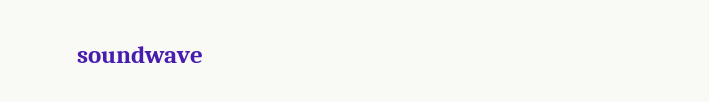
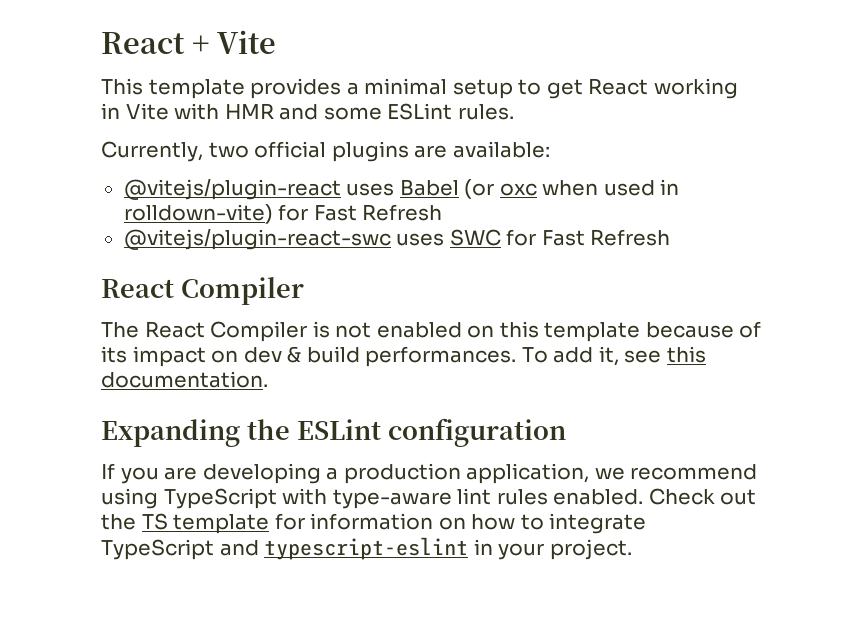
[77,46,203,63] soundwave -> [101,30,276,54] [101,78,738,99] [101,103,514,120] [101,141,550,162] [123,179,680,200] [123,204,443,224] [123,229,671,250] [101,277,304,305] [101,321,762,342] [101,346,706,367] [101,371,268,388] [101,418,566,447] [101,463,758,484] [101,488,757,509] [101,513,647,534] [101,537,632,560] React + Vite // This template provides a minimal setup to get React working in Vite with HMR and some ESLint rules. // Currently, two official plugins are available: // @vitejs/plugin-react uses Babel (or oxc when used in rolldown-vite) for Fast Refresh // @vitejs/plugin-react-swc uses SWC for Fast Refresh // React Compiler // The React Compiler is not enabled on this template because of its impact on dev & build performances. To add it, see this documentation. // Expanding the ESLint configuration // If you are developing a production application, we recommend using TypeScript with type-aware lint rules enabled. Check out the TS template for information on how to integrate TypeScript and typescript-eslint in your project.

